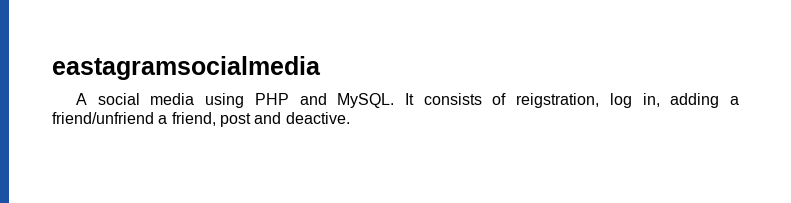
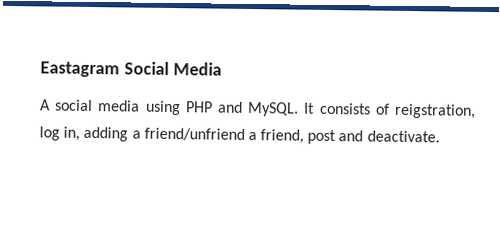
[52,56,321,80] eastagramsocialmedia -> [40,61,222,78] Eastagram Social Media
[285,112,350,124] deactive. -> [366,130,440,143] deactivate.

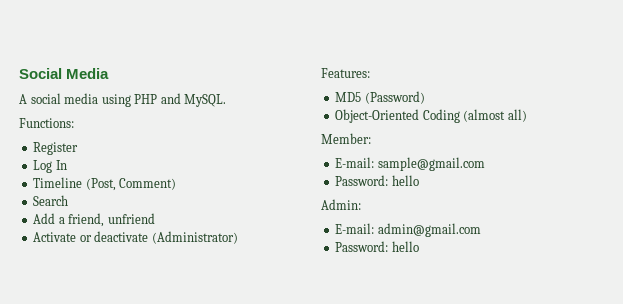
[40,61,120,78] Eastagram -> (19, 73) none
[304,102,476,119] [39,126,440,145] It consists of reigstration, log in, adding a friend/unfriend a friend, post and deactivate. -> [19,118,74,128] [33,142,79,155] [33,160,67,173] [33,177,177,191] [33,195,69,206] [33,213,155,227] [33,231,238,244] [321,68,370,78] [335,91,425,104] [335,109,527,123] [321,133,371,144] [335,157,485,171] [335,175,419,186] [321,199,361,210] [335,223,481,237] [335,241,419,252] // Functions: // Register // Log In // Timeline (Post, Comment) // Search // Add a friend, unfriend // Activate or deactivate (Administrator) // Features: // MD5 (Password) // Object-Oriented Coding (almost all) // Member: // E-mail: sample@gmail.com // Password: hello // Admin: // E-mail: admin@gmail.com // Password: hello

